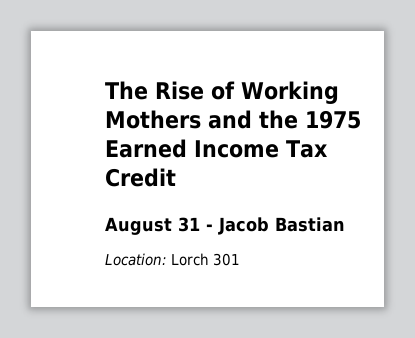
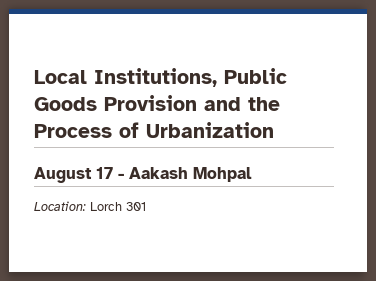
[105,81,339,104] [105,110,361,129] [105,139,328,158] [105,168,176,187] [105,217,345,235] The Rise of Working Mothers and the 1975 Earned Income Tax Credit // August 31 - Jacob Bastian -> [34,68,287,87] [34,95,280,111] [34,122,274,138] [34,167,252,183] Local Institutions, Public Goods Provision and the Process of Urbanization // August 17 - Aakash Mohpal

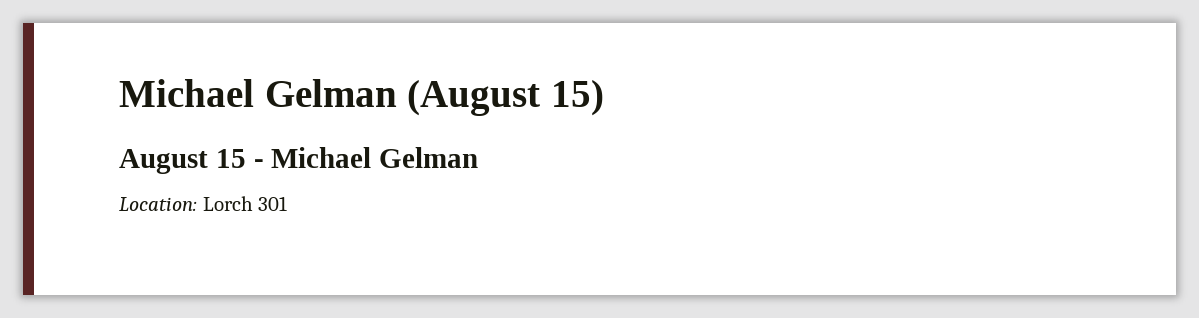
[34,68,287,87] [34,95,280,111] [34,122,274,138] [34,167,252,183] Local Institutions, Public Goods Provision and the Process of Urbanization // August 17 - Aakash Mohpal -> [119,79,604,116] [119,147,479,174] Michael Gelman (August 15) // August 15 - Michael Gelman

